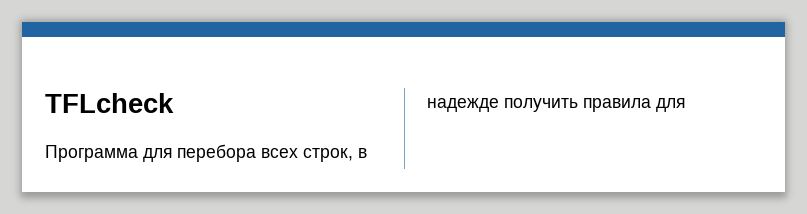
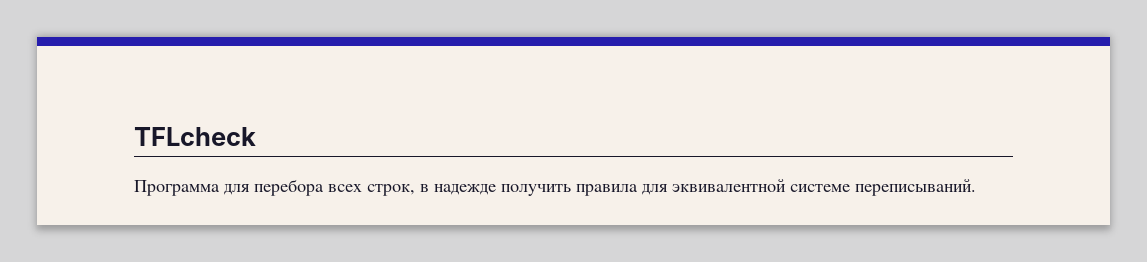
(685, 105) none -> [672,179,976,196] эквивалентной системе переписываний.

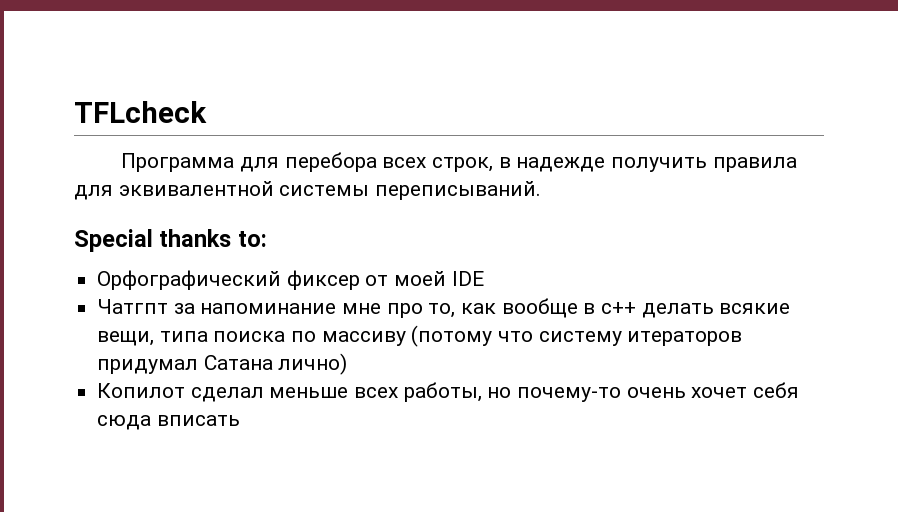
[790,184,850,192] системе -> [279,185,370,196] системы
(976, 187) none -> [74,229,267,252] [97,270,484,290] [97,298,791,318] [97,325,743,347] [97,353,348,375] [97,382,800,402] [97,415,240,430] // Special thanks to: // Орфографический фиксер от моей IDE // Чатгпт за напоминание мне про то, как вообще в c++ делать всякие вещи, типа поиска по массиву (потому что систему итераторов придумал Сатана лично) // Копилот сделал меньше всех работы, но почему-то очень хочет себя сюда вписать

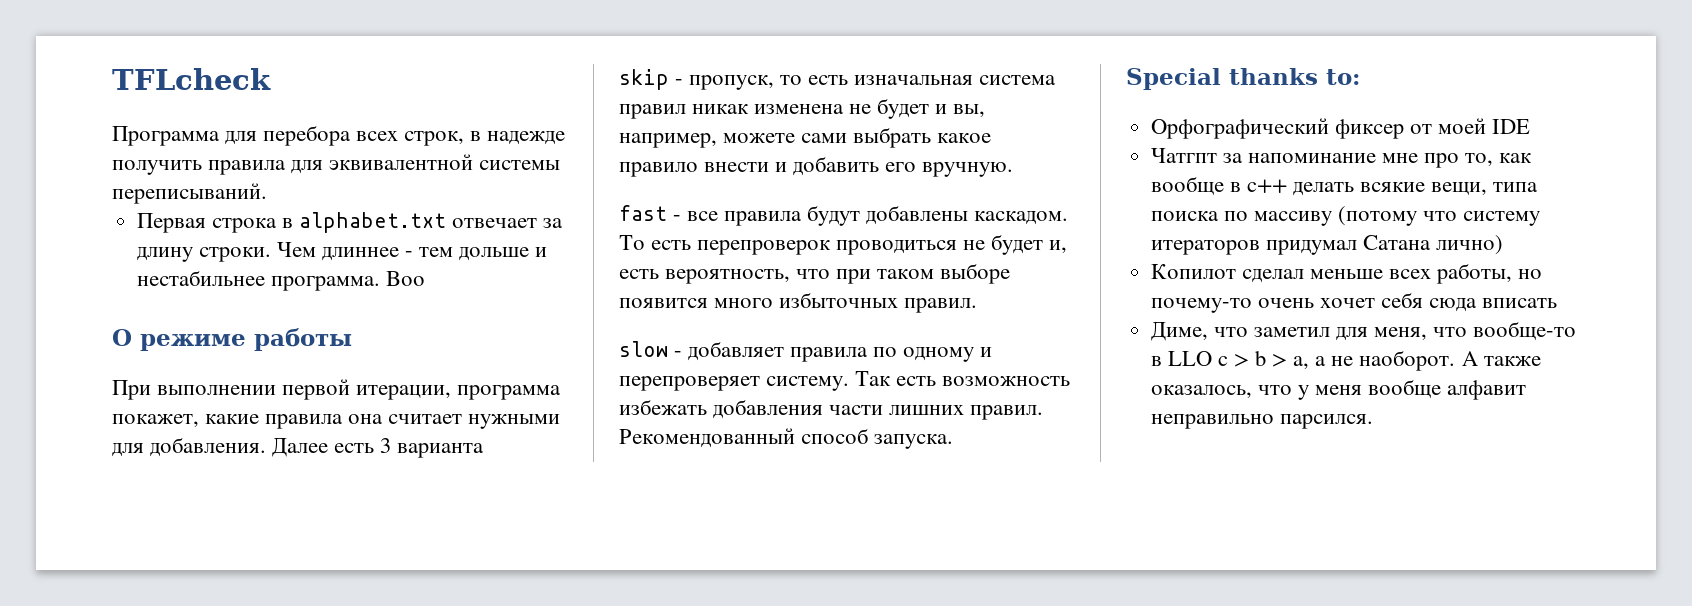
(542, 190) none -> [136,212,564,233] [136,242,548,262] [136,270,425,291] [112,328,352,351] [112,379,562,400] [112,414,561,429] [112,437,485,458] [619,69,1057,90] [619,98,986,119] [619,127,992,148] [619,156,1014,177] [619,205,1069,226] [619,234,1068,255] [619,263,1011,284] [619,292,978,313] [619,341,993,362] [619,371,1071,391] [619,399,1044,420] [619,428,954,449] // Первая строка в alphabet.txt отвечает за длину строки. Чем длиннее - тем дольше и нестабильнее программа. Воо // О режиме работы // При выполнении первой итерации, программа покажет, какие правила она считает нужными для добавления. Далее есть 3 варианта // skip - пропуск, то есть изначальная система правил никак изменена не будет и вы, например, можете сами выбрать какое правило внести и добавить его вручную. // fast - все правила будут добавлены каскадом. То есть перепроверок проводиться не будет и, есть вероятность, что при таком выборе появится много избыточных правил. // slow - добавляет правила по одному и перепроверяет систему. Так есть возможность избежать добавления части лишних правил. Рекомендованный способ запуска.
(240, 420) none -> [1150,321,1577,341] [1150,350,1541,371] [1150,379,1527,400] [1150,414,1373,429] // Диме, что заметил для меня, что вообще-то в LLO c > b > a, а не наоборот. А также оказалось, что у меня вообще алфавит неправильно парсился.

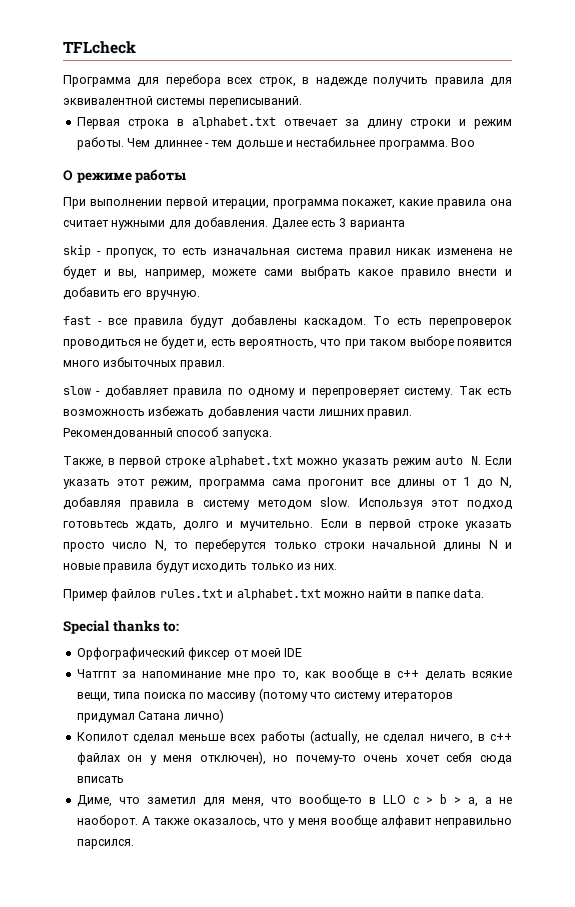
[198,247,271,262] строки. -> [409,119,512,129] [76,137,124,150] строки и режим работы.
(954, 441) none -> [63,456,512,468] [63,477,512,489] [63,497,512,510] [63,519,512,531] [63,539,512,552] [63,560,338,573] [63,588,485,601] // Также, в первой строке alphabet.txt можно указать режим auto N. Если указать этот режим, программа сама прогонит все длины от 1 до N, добавляя правила в систему методом slow. Используя этот подход готовьтесь ждать, долго и мучительно. Если в первой строке указать просто число N, то переберутся только строки начальной длины N и новые правила будут исходить только из них. // Пример файлов rules.txt и alphabet.txt можно найти в папке data.
[1436,263,1513,284] работы, -> [260,730,513,744] [76,751,266,765] работы (actually, не сделал ничего, в c++ файлах он у меня отключен),

